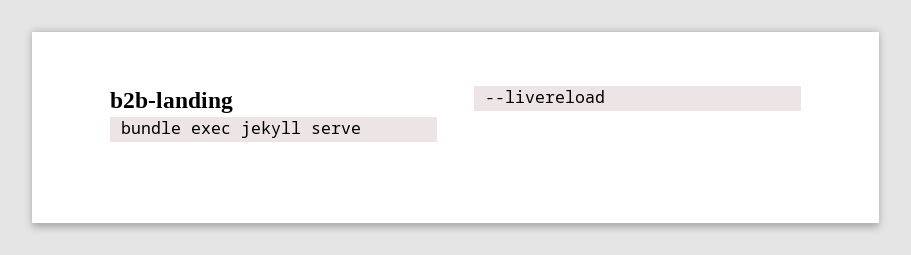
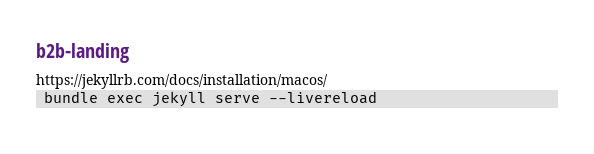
(233, 102) none -> [36,74,328,89] // https://jekyllrb.com/docs/installation/macos/

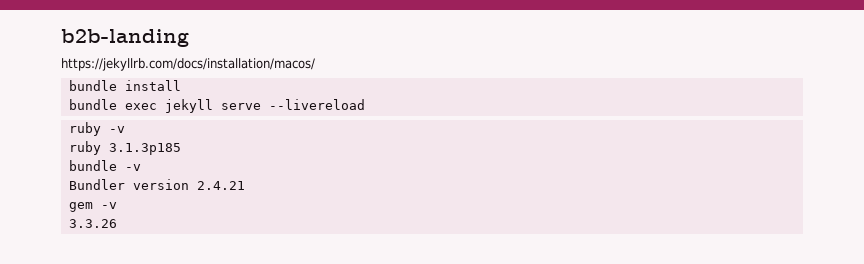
(328, 81) none -> [68,80,181,91] // bundle install
(378, 97) none -> [68,122,125,136] [68,141,181,155] [68,160,141,171] [68,179,245,190] [68,202,117,212] [68,219,117,228] // ruby -v // ruby 3.1.3p185 // bundle -v // Bundler version 2.4.21 // gem -v // 3.3.26

